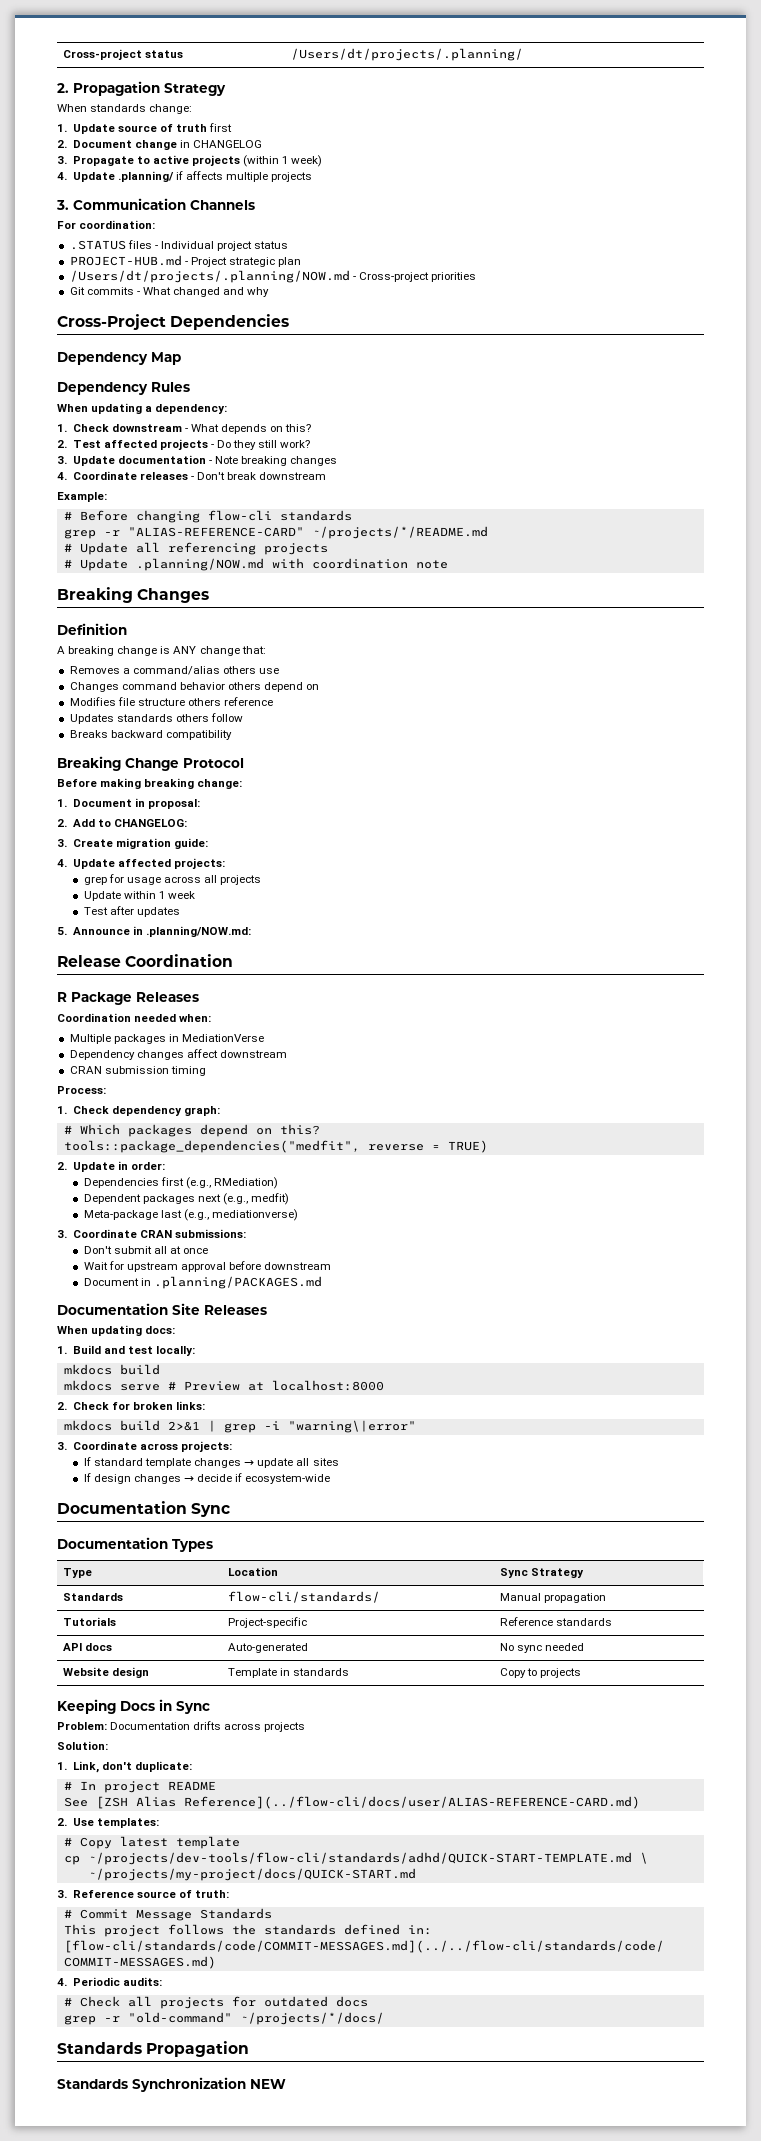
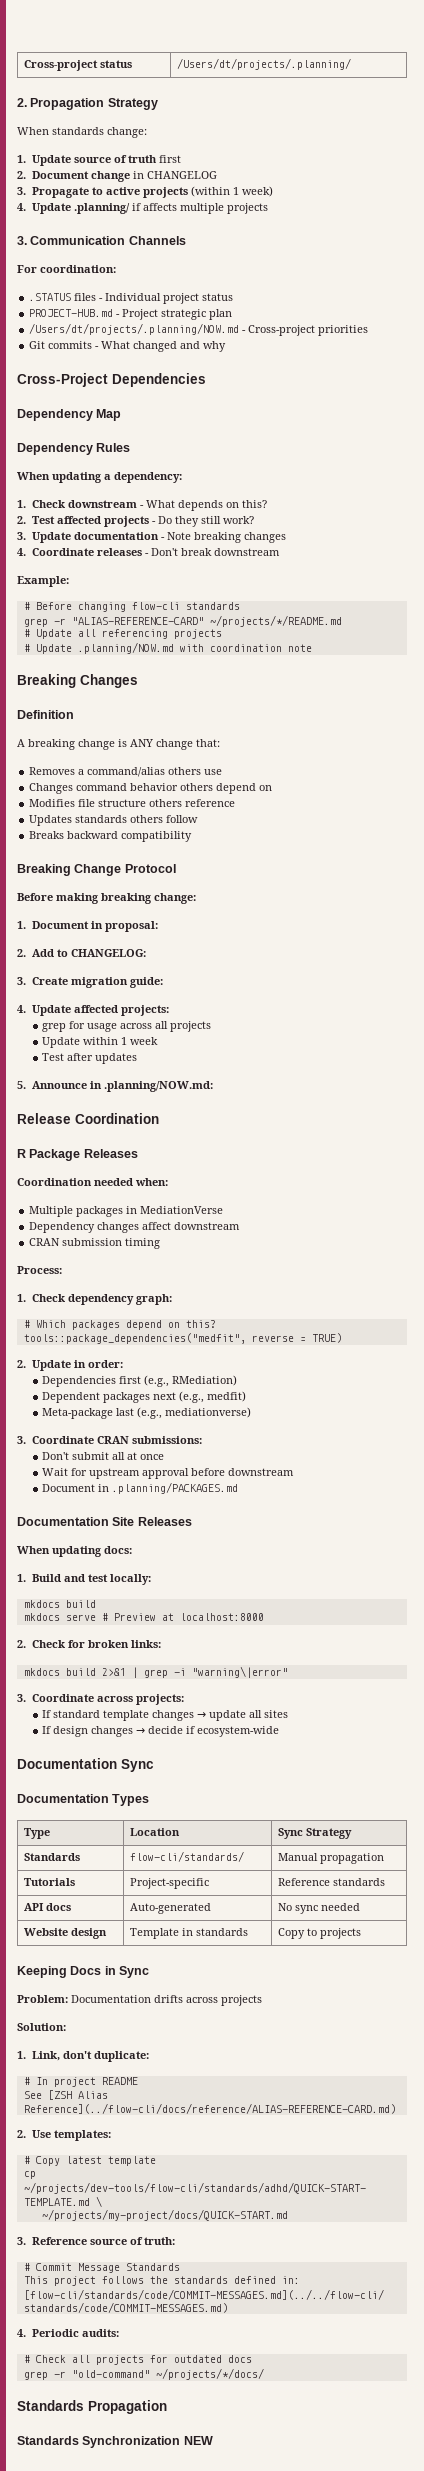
[183,1796,640,1809] Reference](../flow-cli/docs/user/ALIAS-REFERENCE-CARD.md) -> [23,2103,396,2114] Reference](../flow-cli/docs/reference/ALIAS-REFERENCE-CARD.md)

